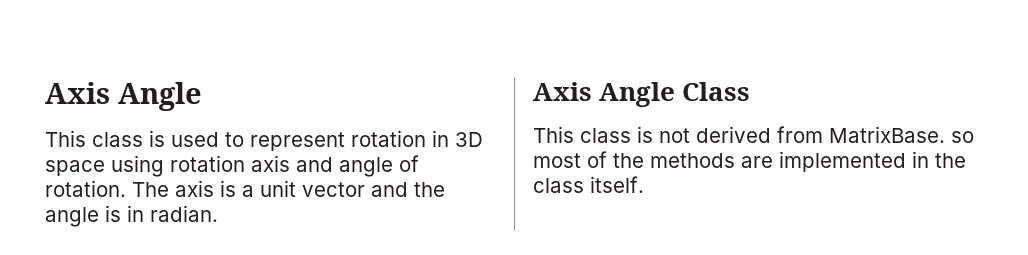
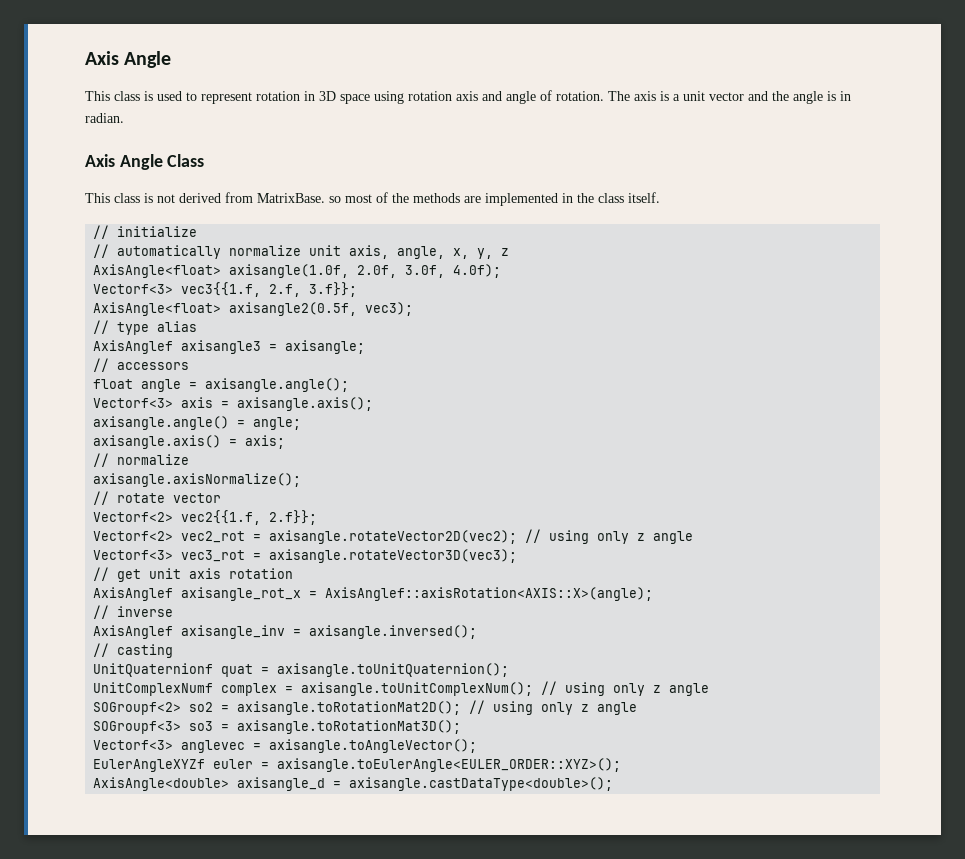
(644, 184) none -> [93,225,198,239] [93,244,510,259] [93,264,502,278] [93,282,358,297] [93,302,414,316] [93,320,198,335] [93,340,366,354] [93,358,190,372] [93,378,350,392] [93,397,374,411] [93,416,302,430] [93,435,286,449] [93,453,190,467] [93,473,302,487] [93,491,222,505] [93,510,318,525] [93,529,694,544] [93,549,518,563] [93,567,294,582] [93,587,654,601] [93,605,174,619] [93,625,478,639] [93,643,174,658] [93,663,510,677] [93,681,710,696] [93,700,638,715] [93,720,462,734] [93,739,478,753] [93,758,622,772] [93,777,614,791] // // initialize // // automatically normalize unit axis, angle, x, y, z // AxisAngle<float> axisangle(1.0f, 2.0f, 3.0f, 4.0f); // Vectorf<3> vec3{{1.f, 2.f, 3.f}}; // AxisAngle<float> axisangle2(0.5f, vec3); // // type alias // AxisAnglef axisangle3 = axisangle; // // accessors // float angle = axisangle.angle(); // Vectorf<3> axis = axisangle.axis(); // axisangle.angle() = angle; // axisangle.axis() = axis; // // normalize // axisangle.axisNormalize(); // // rotate vector // Vectorf<2> vec2{{1.f, 2.f}}; // Vectorf<2> vec2_rot = axisangle.rotateVector2D(vec2); // using only z angle // Vectorf<3> vec3_rot = axisangle.rotateVector3D(vec3); // // get unit axis rotation // AxisAnglef axisangle_rot_x = AxisAnglef::axisRotation<AXIS::X>(angle); // // inverse // AxisAnglef axisangle_inv = axisangle.inversed(); // // casting // UnitQuaternionf quat = axisangle.toUnitQuaternion(); // UnitComplexNumf complex = axisangle.toUnitComplexNum(); // using only z angle // SOGroupf<2> so2 = axisangle.toRotationMat2D(); // using only z angle // SOGroupf<3> so3 = axisangle.toRotationMat3D(); // Vectorf<3> anglevec = axisangle.toAngleVector(); // EulerAngleXYZf euler = axisangle.toEulerAngle<EULER_ORDER::XYZ>(); // AxisAngle<double> axisangle_d = axisangle.castDataType<double>();

